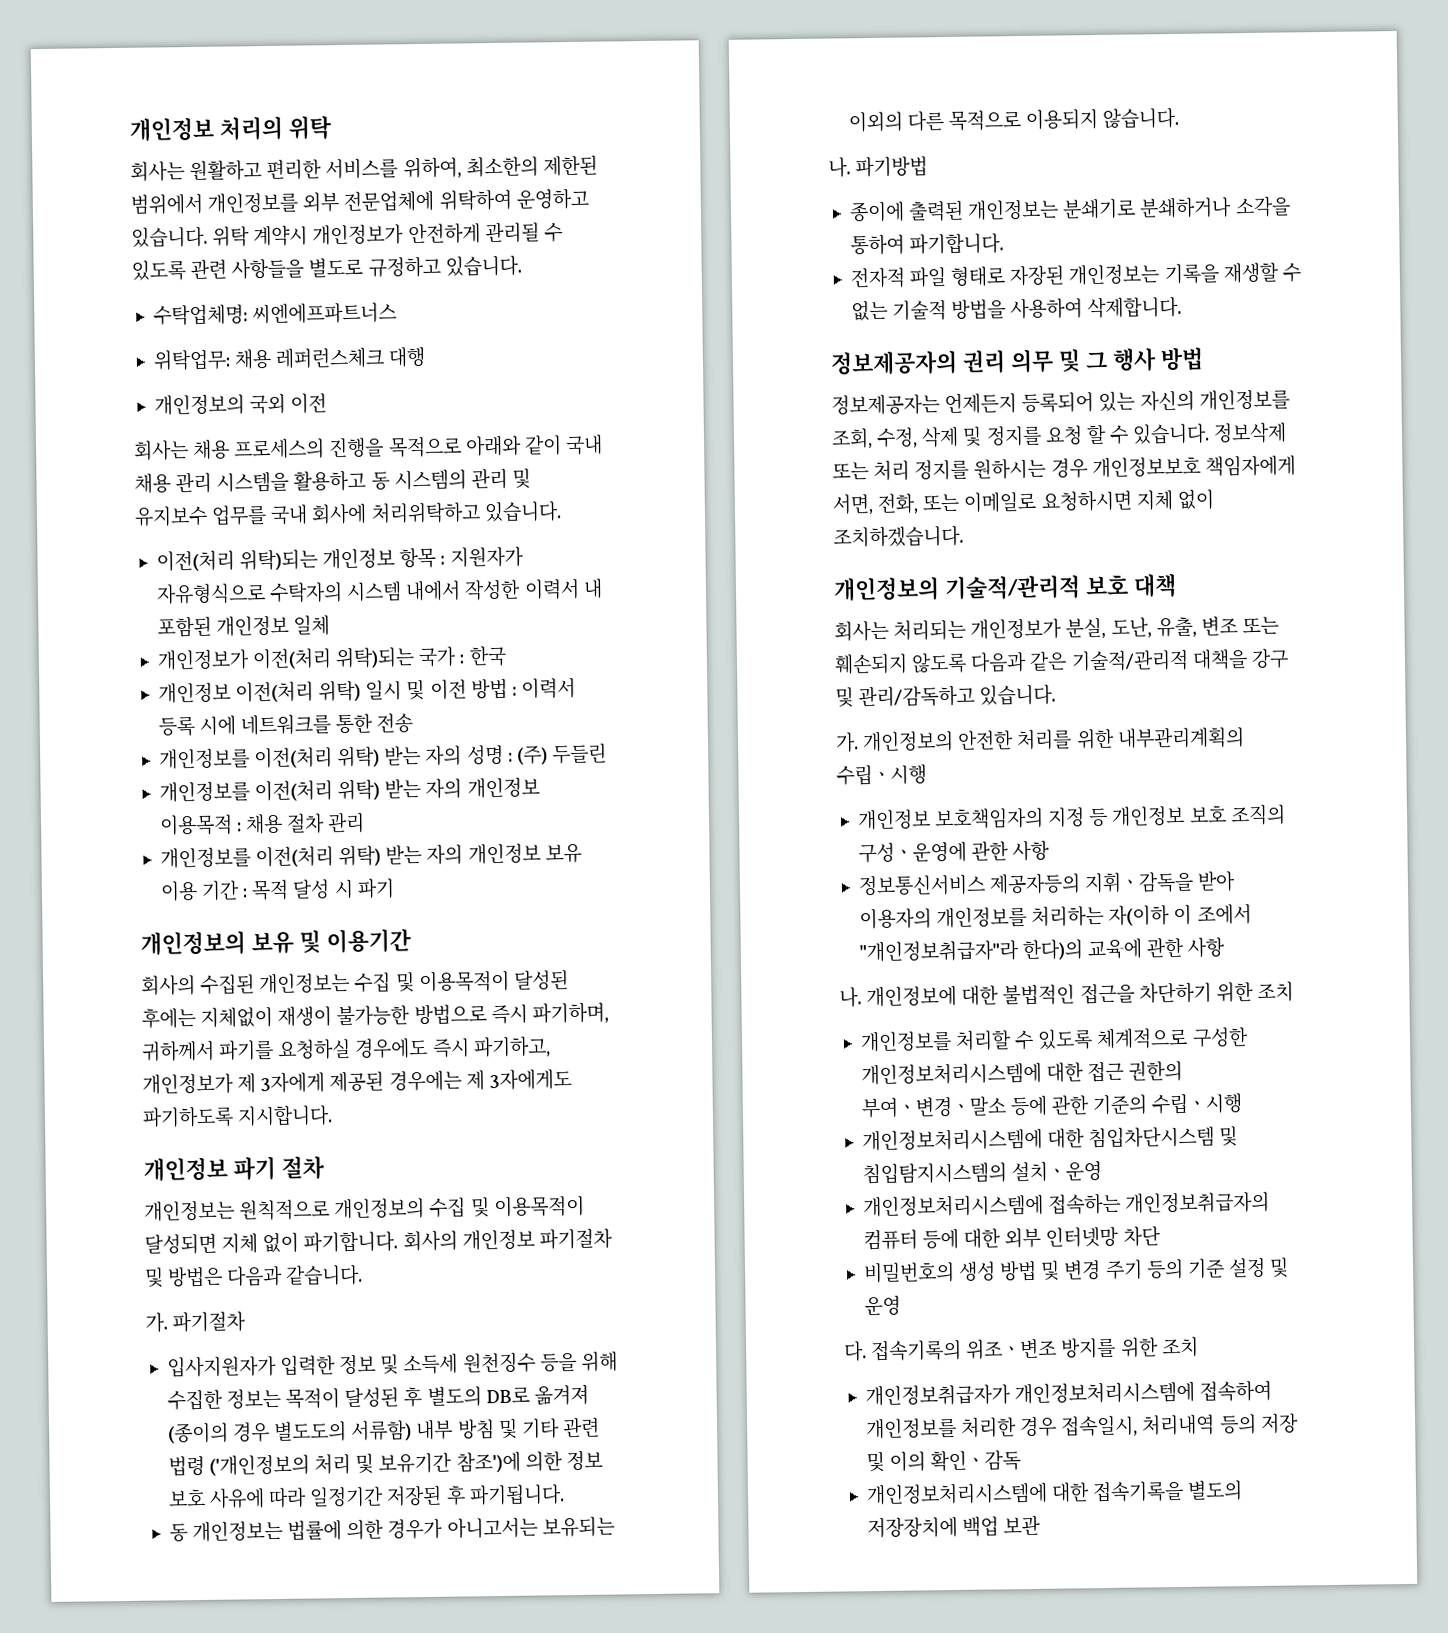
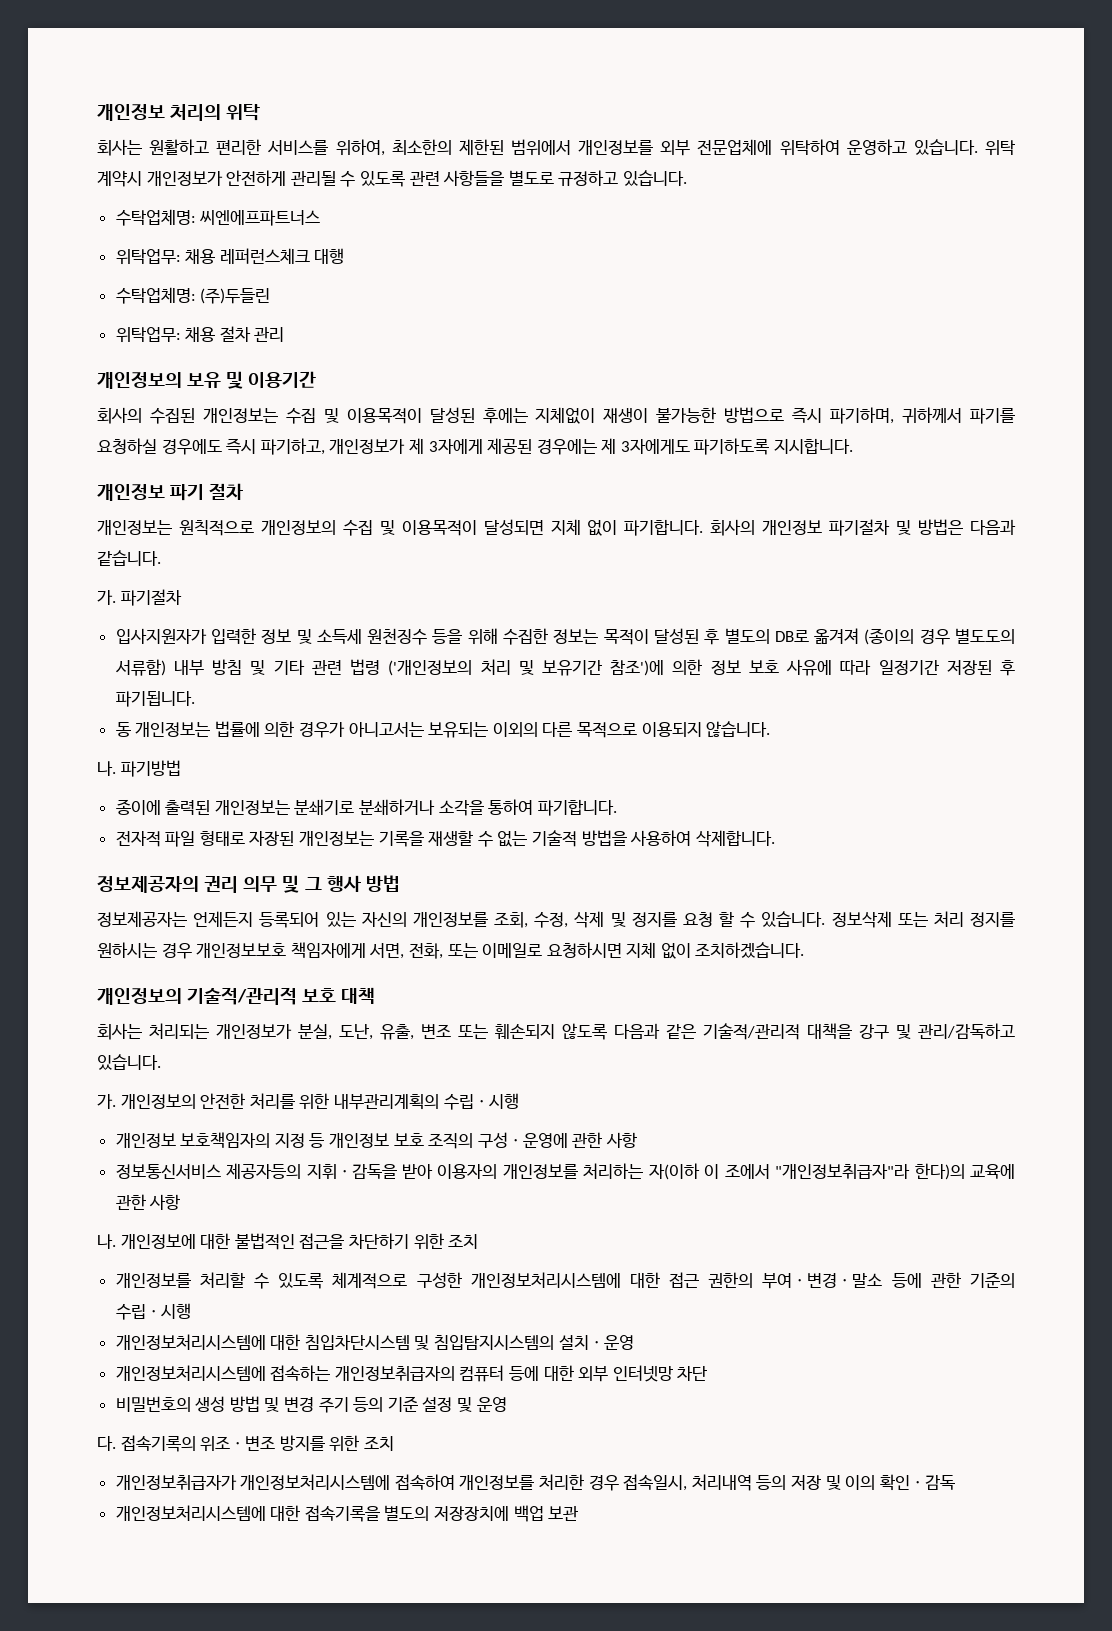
[153,393,328,416] [133,434,603,461] [134,467,531,494] [134,501,562,527] [155,546,524,572] [155,578,603,605] [156,615,331,638] [156,645,506,671] [157,677,576,704] [157,713,414,737] [158,743,607,770] [158,777,540,803] [158,811,366,836] [159,843,582,869] [159,878,395,902] 개인정보의 국외 이전 // 회사는 채용 프로세스의 진행을 목적으로 아래와 같이 국내 채용 관리 시스템을 활용하고 동 시스템의 관리 및 유지보수 업무를 국내 회사에 처리위탁하고 있습니다. // 이전(처리 위탁)되는 개인정보 항목 : 지원자가 자유형식으로 수탁자의 시스템 내에서 작성한 이력서 내 포함된 개인정보 일체 // 개인정보가 이전(처리 위탁)되는 국가 : 한국 // 개인정보 이전(처리 위탁) 일시 및 이전 방법 : 이력서 등록 시에 네트워크를 통한 전송 // 개인정보를 이전(처리 위탁) 받는 자의 성명 : (주) 두들린 // 개인정보를 이전(처리 위탁) 받는 자의 개인정보 이용목적 : 채용 절차 관리 // 개인정보를 이전(처리 위탁) 받는 자의 개인정보 보유 이용 기간 : 목적 달성 시 파기 -> [115,287,271,304] [115,326,285,343] 수탁업체명: (주)두들린 // 위탁업무: 채용 절차 관리

